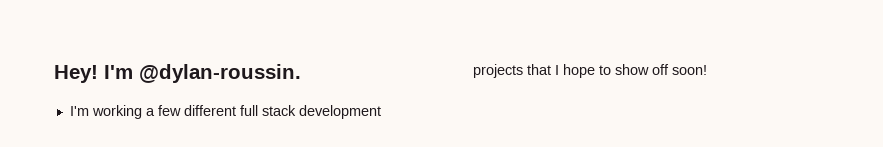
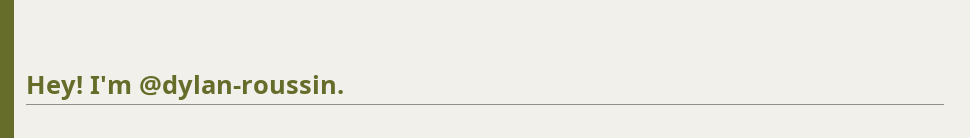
[69,105,381,119] [472,64,707,78] // I'm working a few different full stack development projects that I hope to show off soon! -> (344, 87) none

